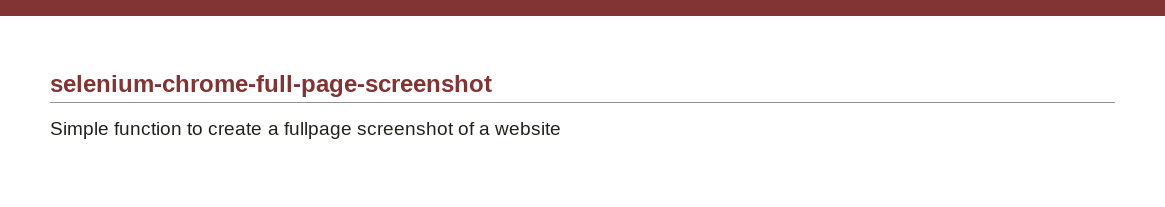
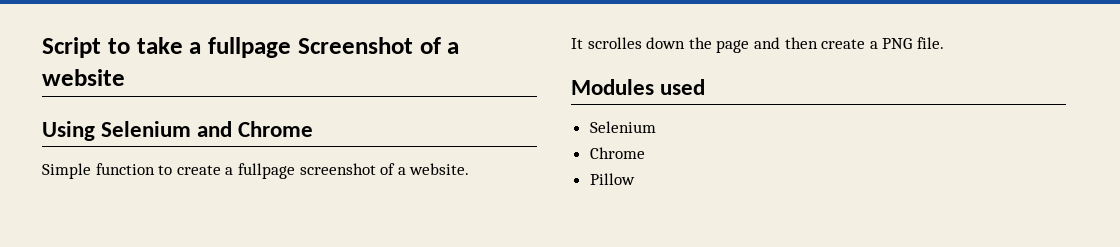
[50,75,492,97] selenium-chrome-full-page-screenshot -> [42,37,460,58] [42,69,125,86] [42,121,314,141] Script to take a fullpage Screenshot of a website // Using Selenium and Chrome
[494,122,562,135] website -> [409,163,470,175] [571,37,944,53] [571,79,706,95] [589,121,656,133] [589,147,645,159] [589,173,635,185] website. // It scrolles down the page and then create a PNG file. // Modules used // Selenium // Chrome // Pillow

